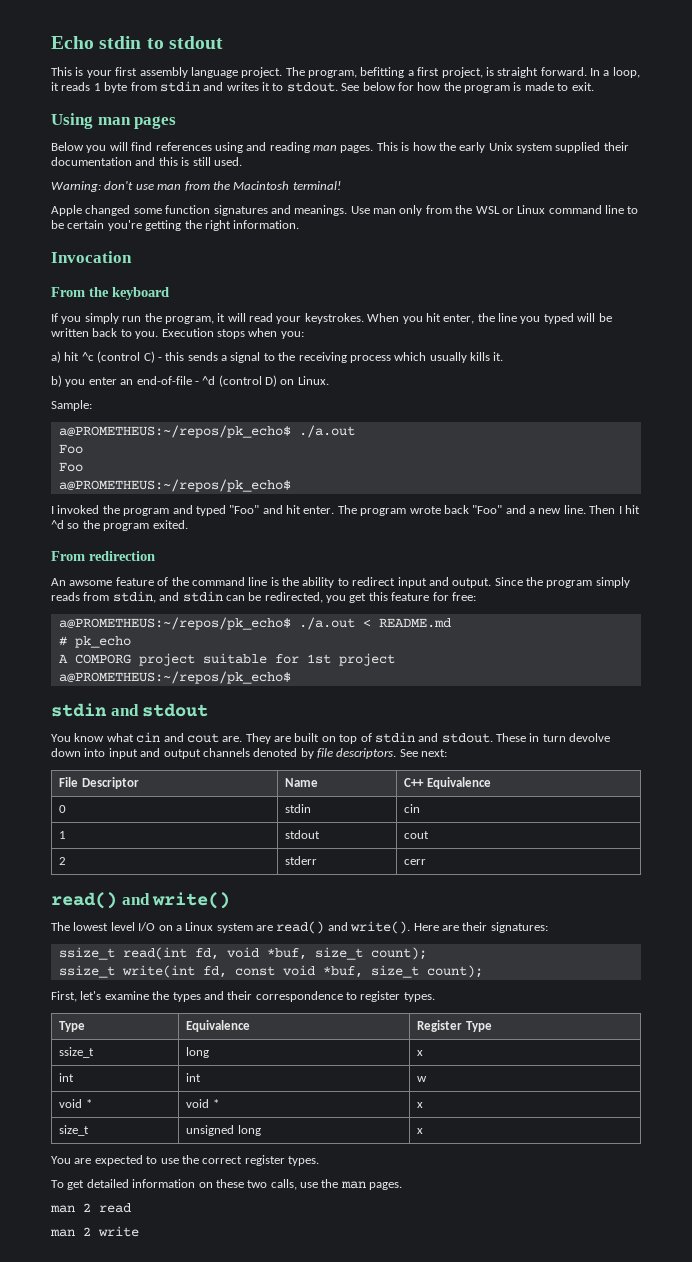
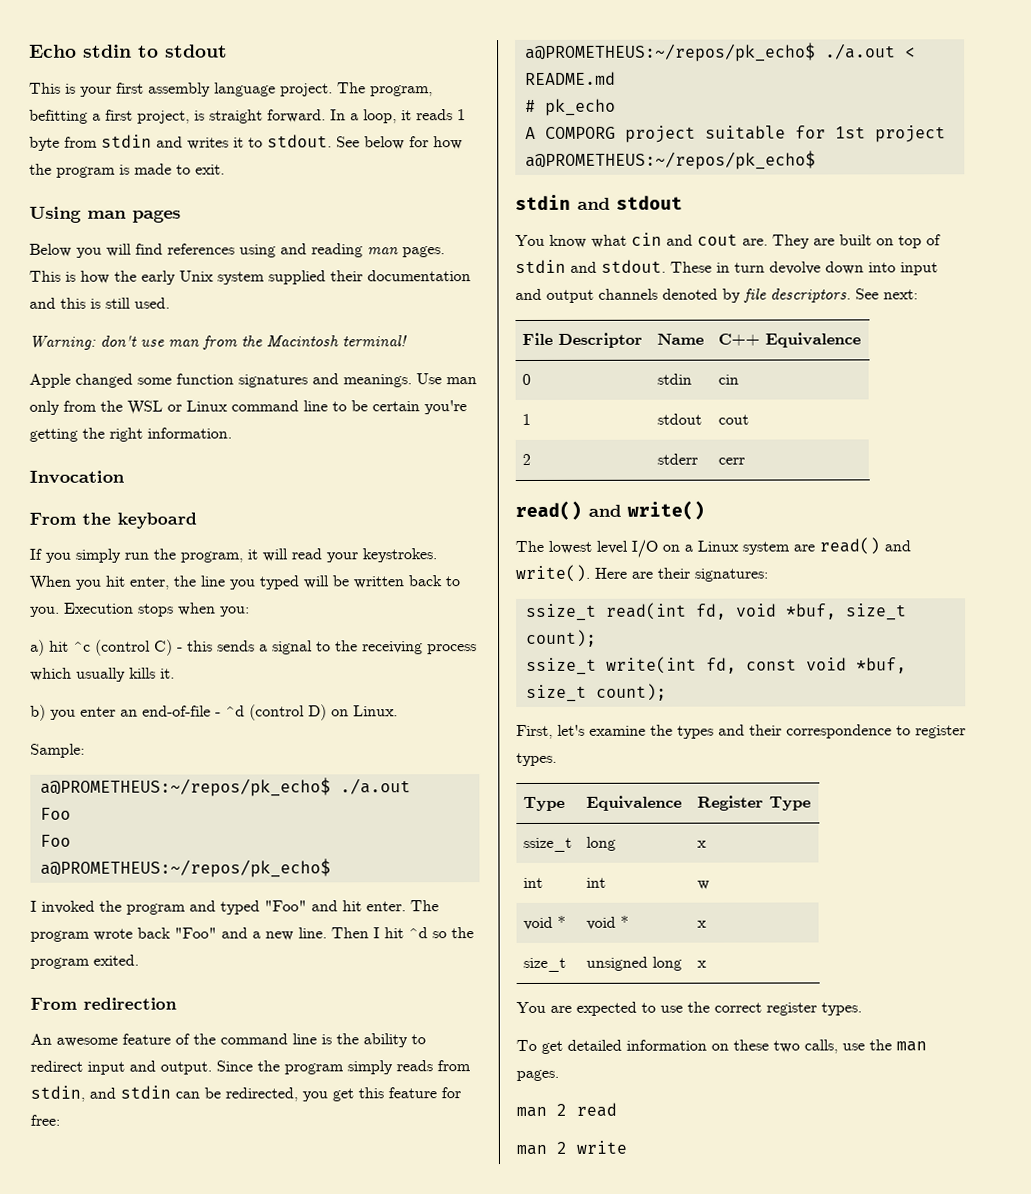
[69,580,113,586] awsome -> [56,1037,118,1047] awesome

